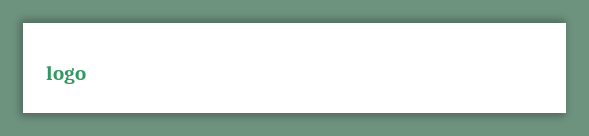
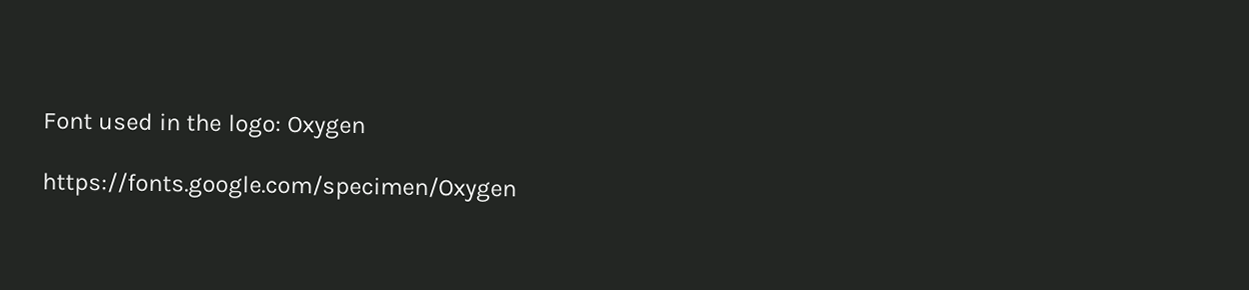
[46,65,86,84] logo -> [43,112,367,140] [42,171,517,203] Font used in the logo: Oxygen // https://fonts.google.com/specimen/Oxygen

